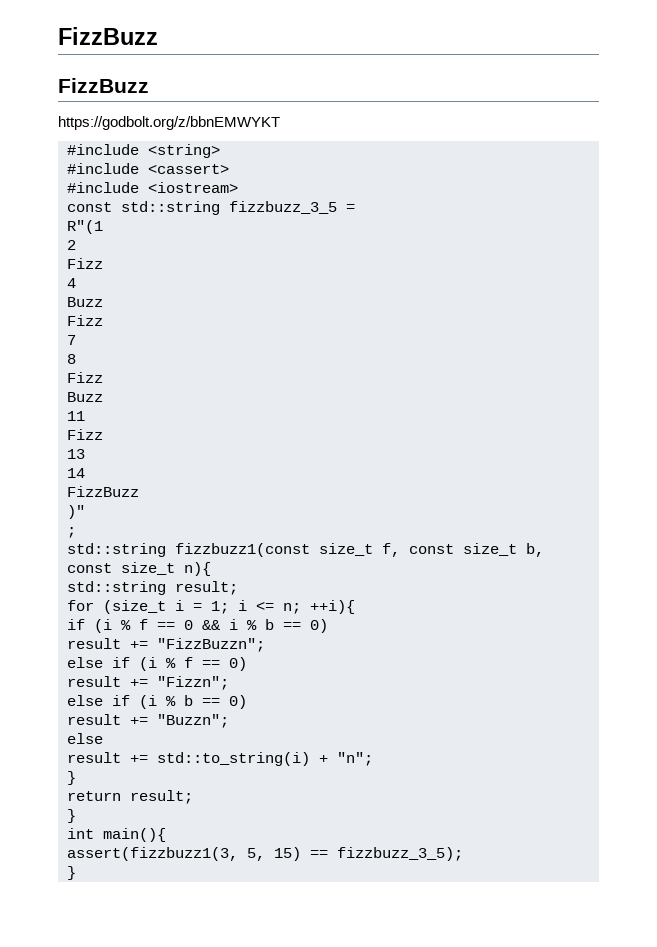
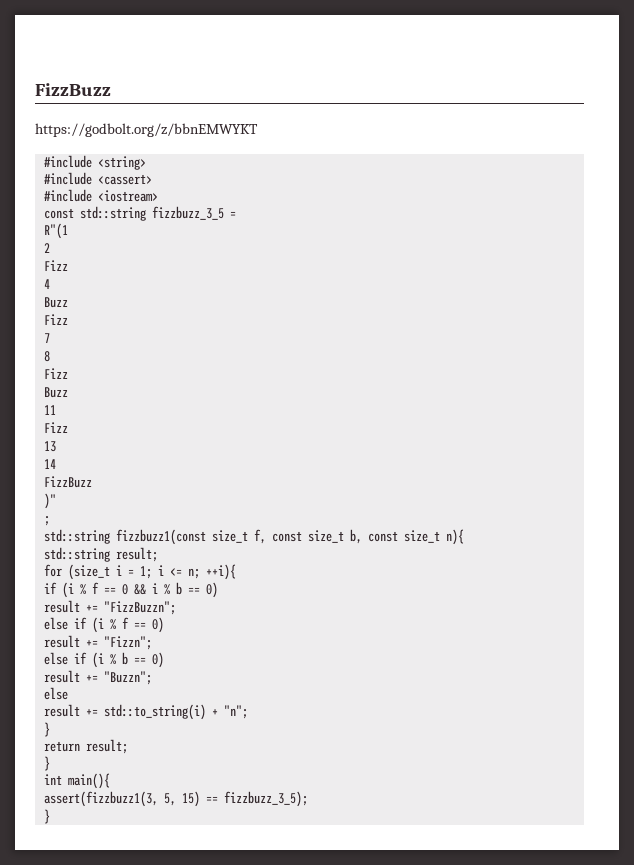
[58,27,158,45] [58,78,149,93] FizzBuzz // FizzBuzz -> [35,83,111,96] FizzBuzz

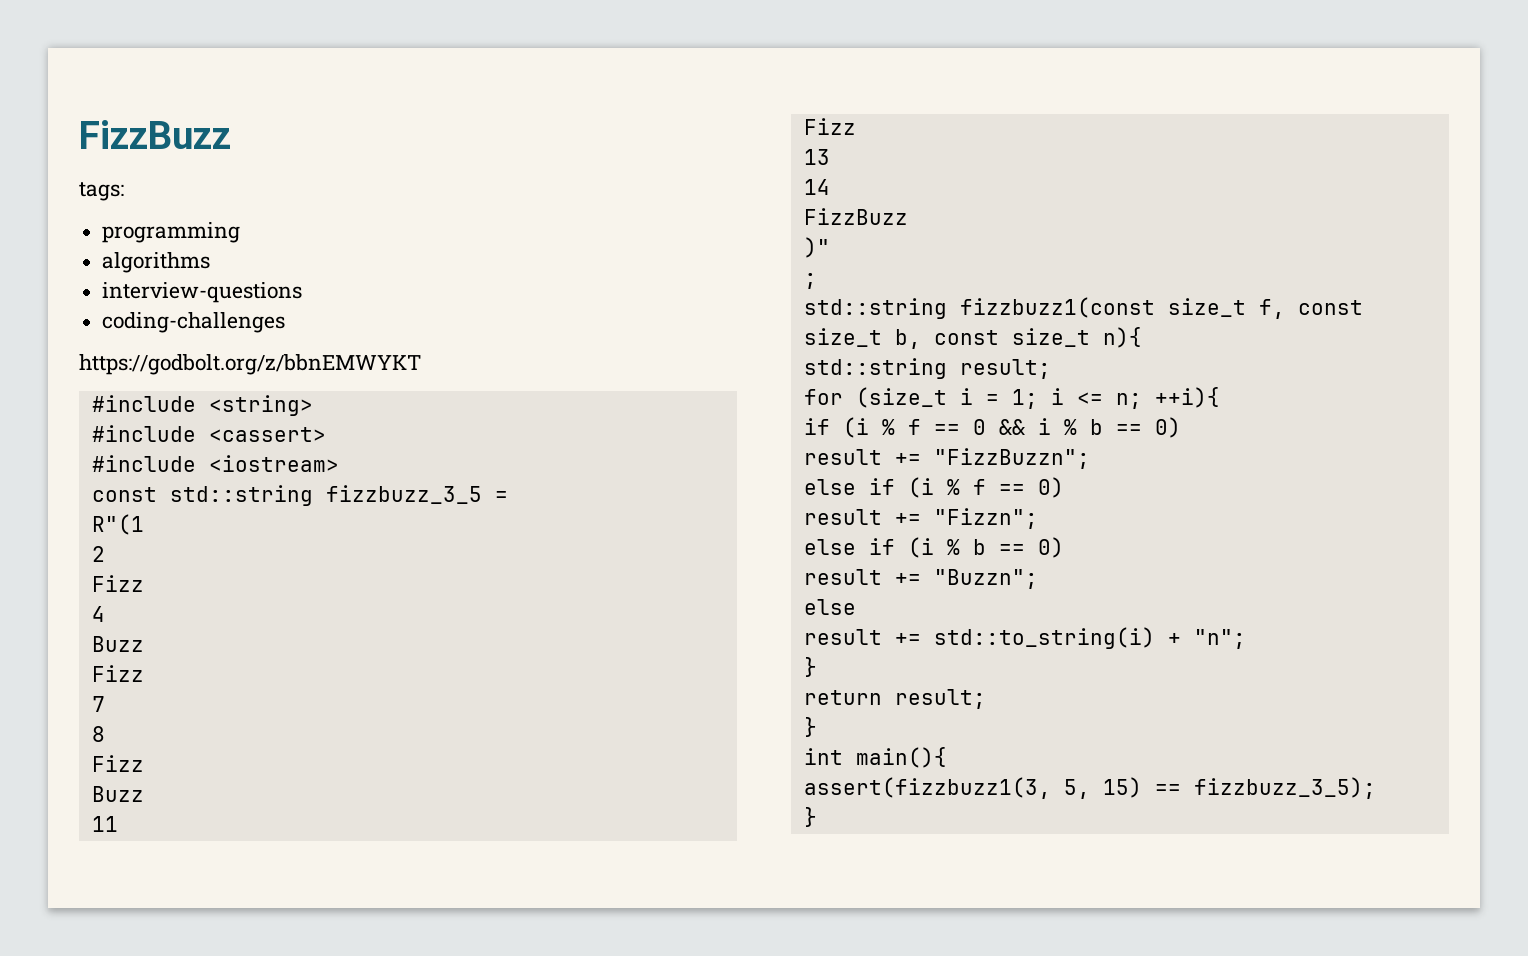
[35,83,111,96] FizzBuzz -> [79,120,231,149] [79,182,124,201] [102,222,241,243] [102,252,211,273] [102,282,303,303] [102,312,286,333] FizzBuzz // tags: // programming // algorithms // interview-questions // coding-challenges

